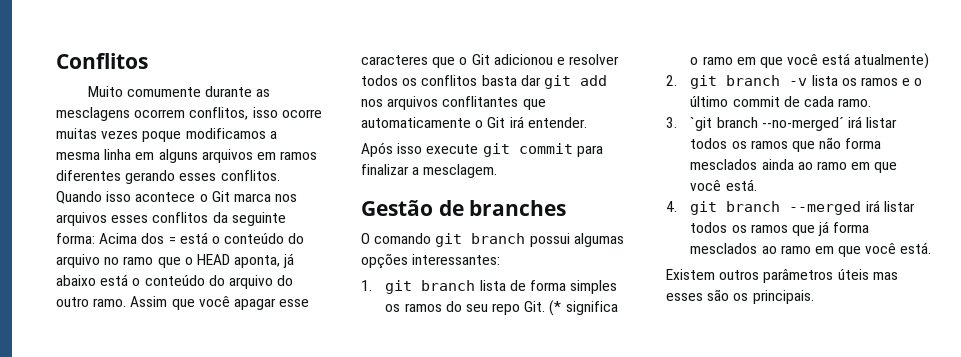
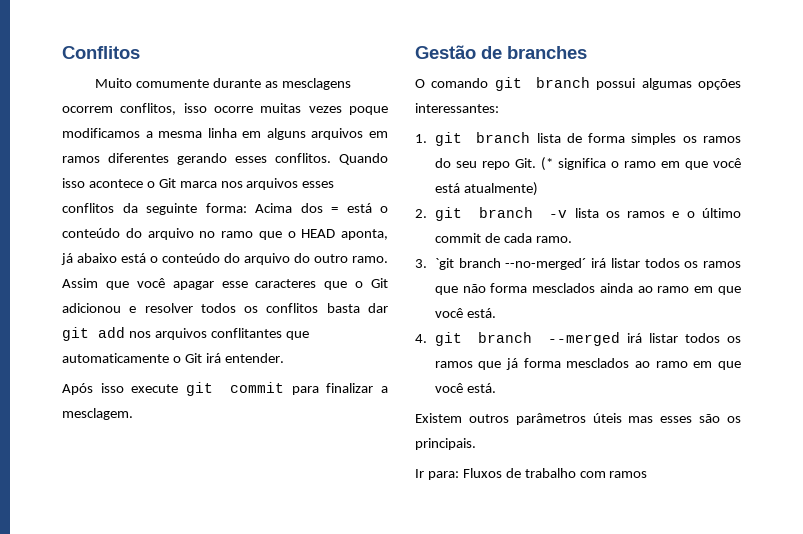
(814, 297) none -> [415,468,648,480] // Ir para: Fluxos de trabalho com ramos

